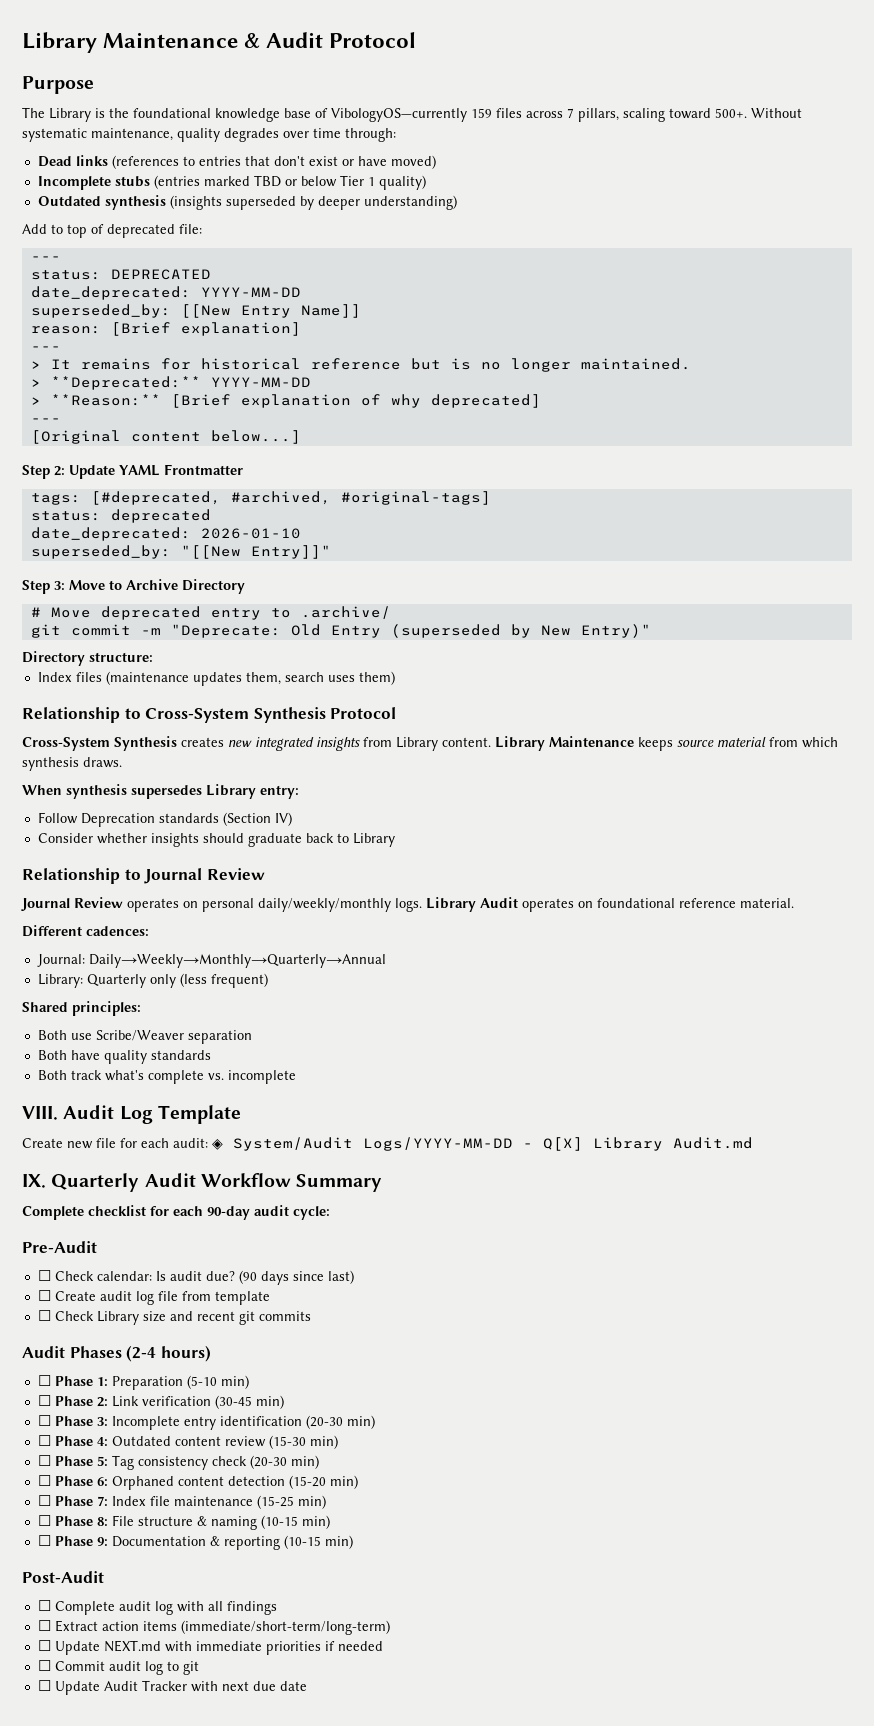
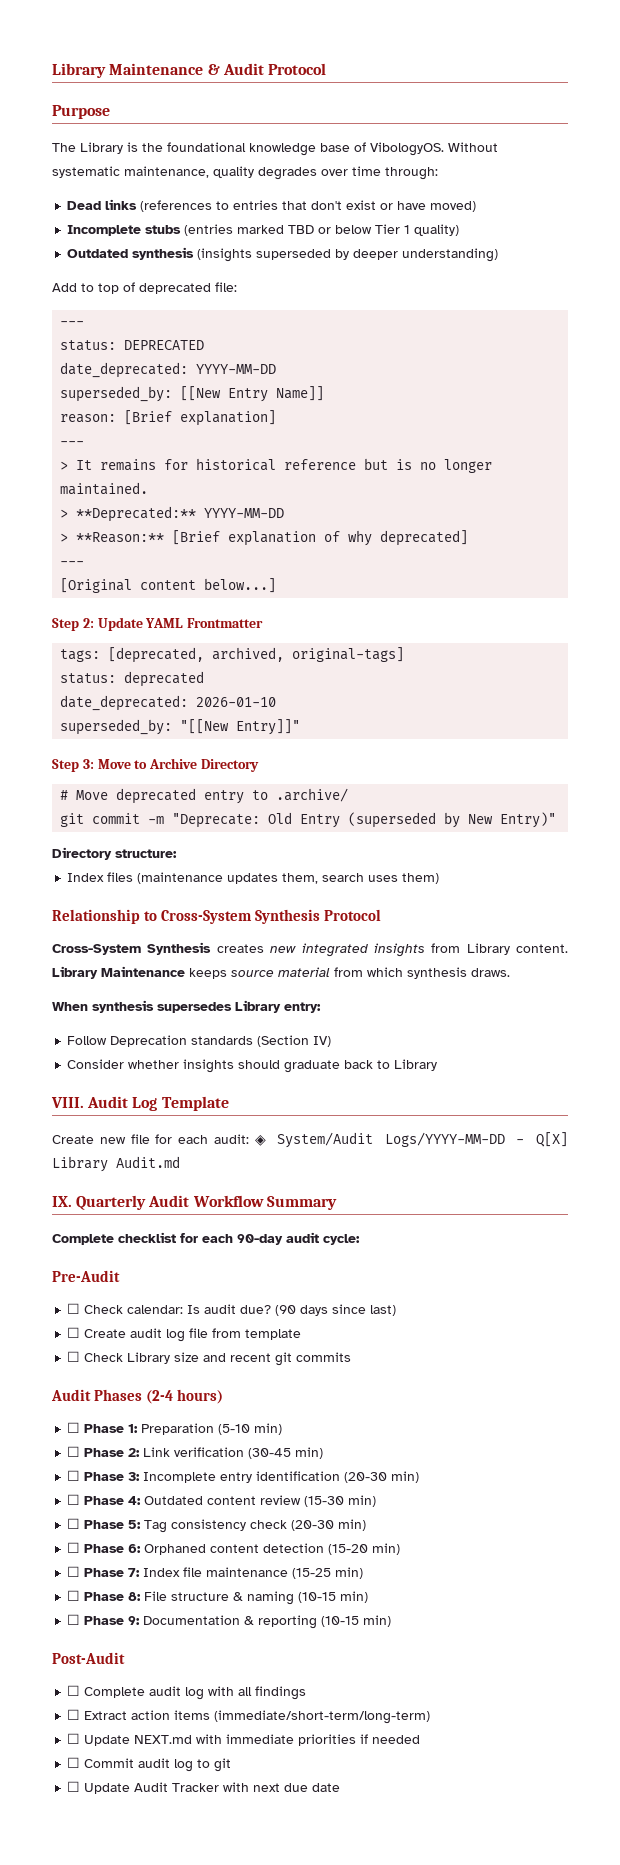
[331,108,747,122] VibologyOS—currently 159 files across 7 pillars, scaling toward 500+. -> [370,142,444,156] VibologyOS.
[90,491,491,505] [#deprecated, #archived, #original-tags] -> [108,647,405,663] [deprecated, archived, original-tags]
[22,868,265,884] [21,897,794,912] [22,925,149,937] [36,954,386,968] [37,973,268,988] [22,1001,141,1016] [37,1030,252,1044] [37,1050,211,1064] [37,1070,296,1084] // Relationship to Journal Review // Journal Review operates on personal daily/weekly/monthly logs. Library Audit operates on foundational reference material. // Different cadences: // Journal: Daily→Weekly→Monthly→Quarterly→Annual // Library: Quarterly only (less frequent) // Shared principles: // Both use Scribe/Weaver separation // Both have quality standards // Both track what's complete vs. incomplete -> (438, 1065) none

